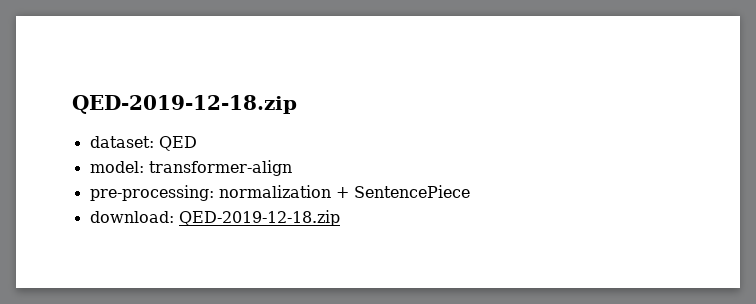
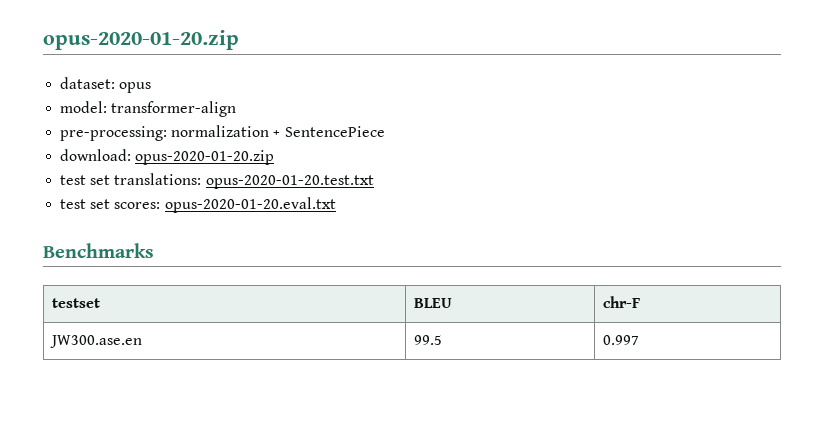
[72,95,297,114] QED-2019-12-18.zip -> [43,30,239,50] opus-2020-01-20.zip
[158,136,197,151] QED -> [119,82,152,93] opus
[178,210,340,226] QED-2019-12-18.zip -> [135,150,275,165] [60,173,374,189] [60,197,336,213] [43,243,154,258] [51,298,100,308] [413,298,452,308] [602,296,640,308] [49,335,142,348] [413,335,442,345] [602,335,639,345] opus-2020-01-20.zip // test set translations: opus-2020-01-20.test.txt // test set scores: opus-2020-01-20.eval.txt // Benchmarks // testset | BLEU | chr-F // JW300.ase.en | 99.5 | 0.997

